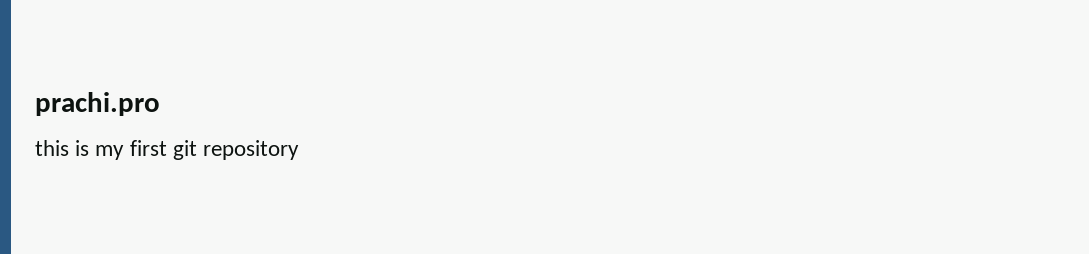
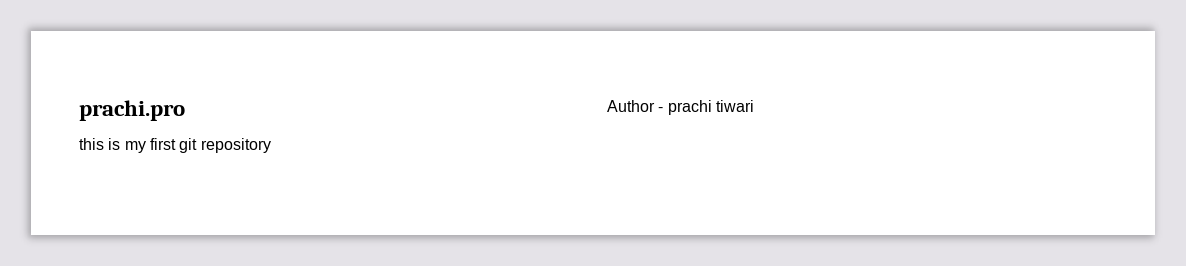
(300, 150) none -> [607,100,754,115] // Author - prachi tiwari

